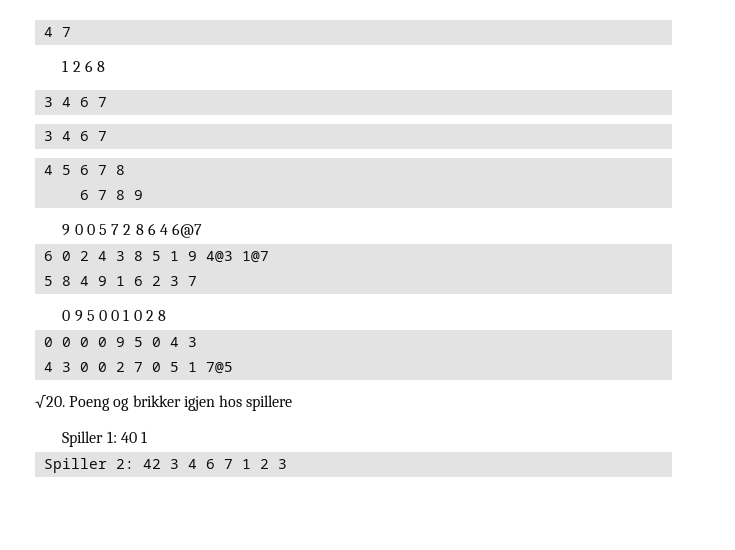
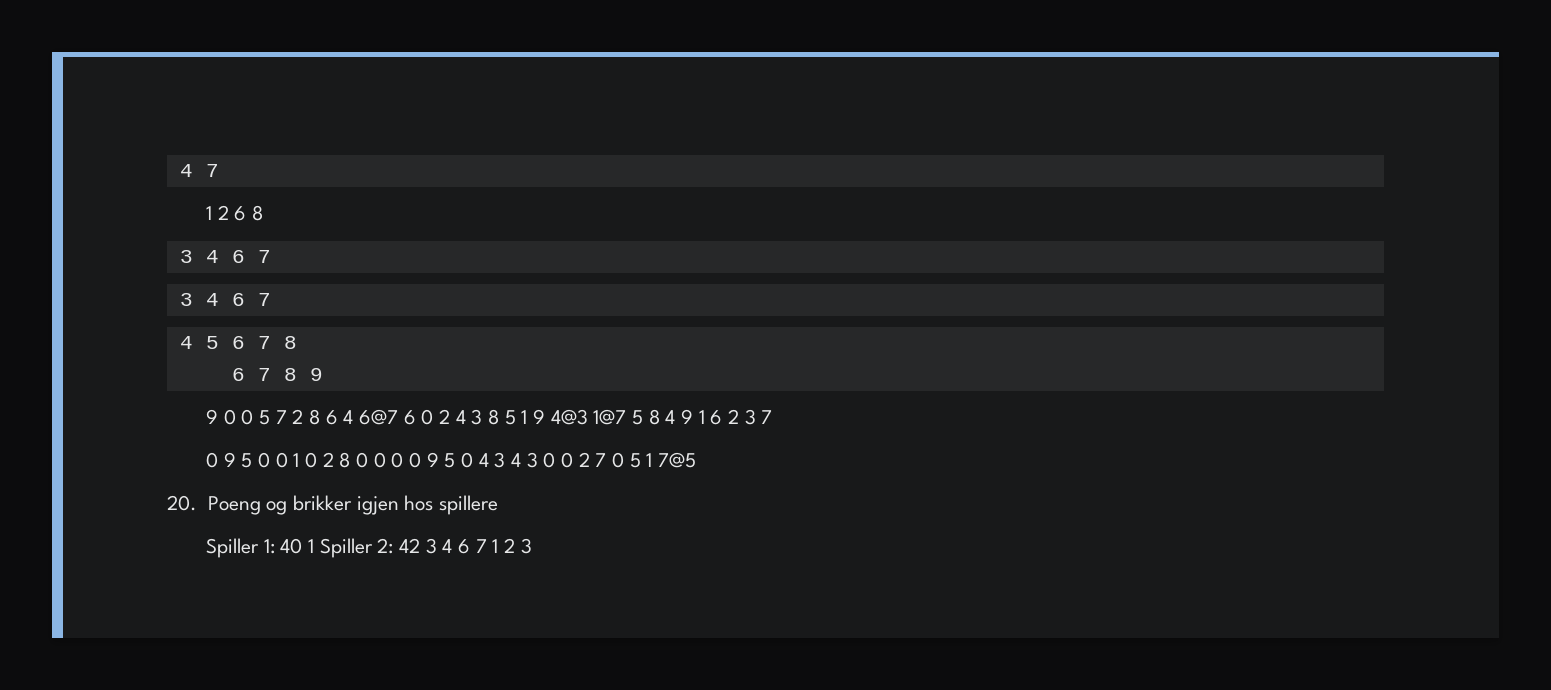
(203, 230) // -> (398, 417) none
(270, 257) // -> (627, 417) none
(166, 315) // -> (351, 460) none
(198, 342) // -> (506, 460) none
[35,395,65,408] √20. -> [167,495,197,511] 20.
(147, 437) // -> (314, 546) none

